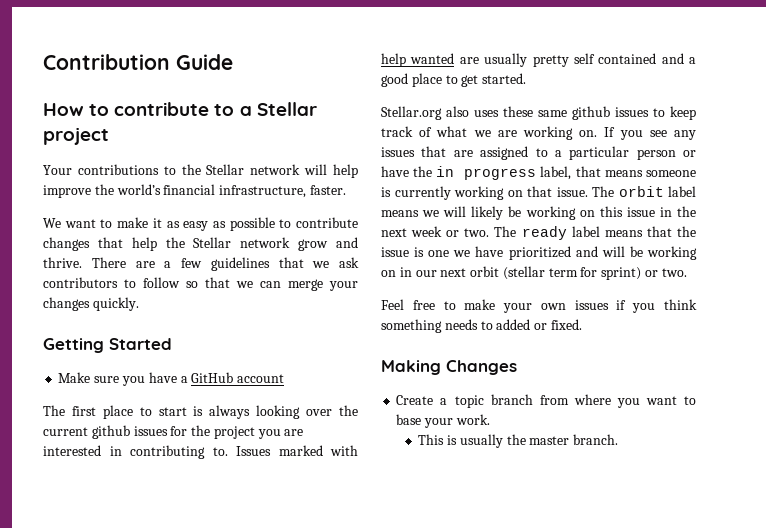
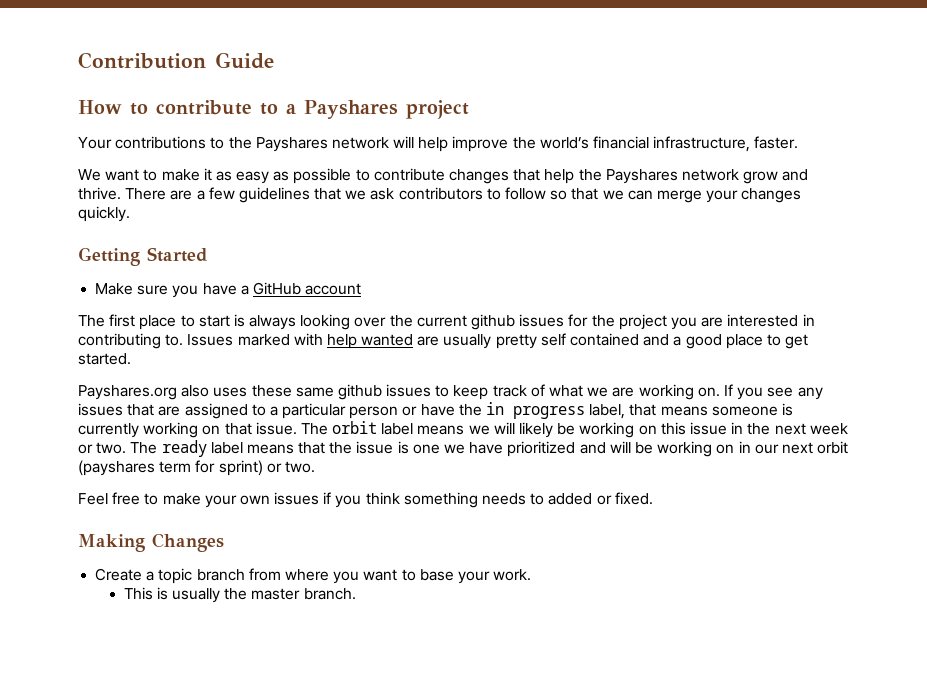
[256,102,317,116] Stellar -> [304,100,398,119] Payshares
[206,164,245,175] Stellar -> [255,137,328,152] Payshares
[193,237,232,248] Stellar -> [605,169,678,184] Payshares
[381,106,442,120] Stellar.org -> [78,385,177,400] Payshares.org
[502,266,545,280] (stellar -> [78,460,155,476] (payshares

